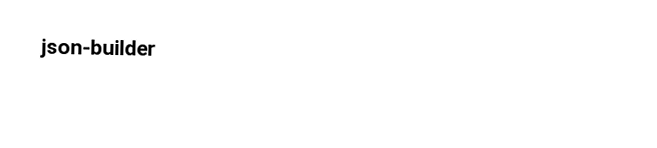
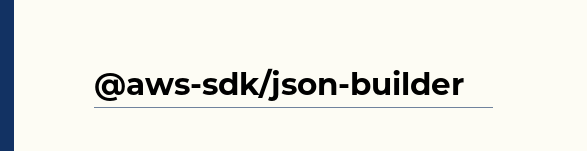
[40,38,156,60] json-builder -> [94,68,464,101] @aws-sdk/json-builder

